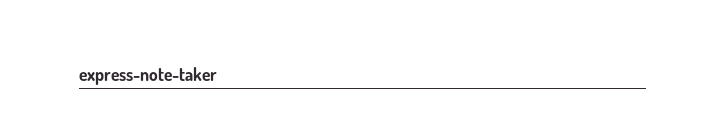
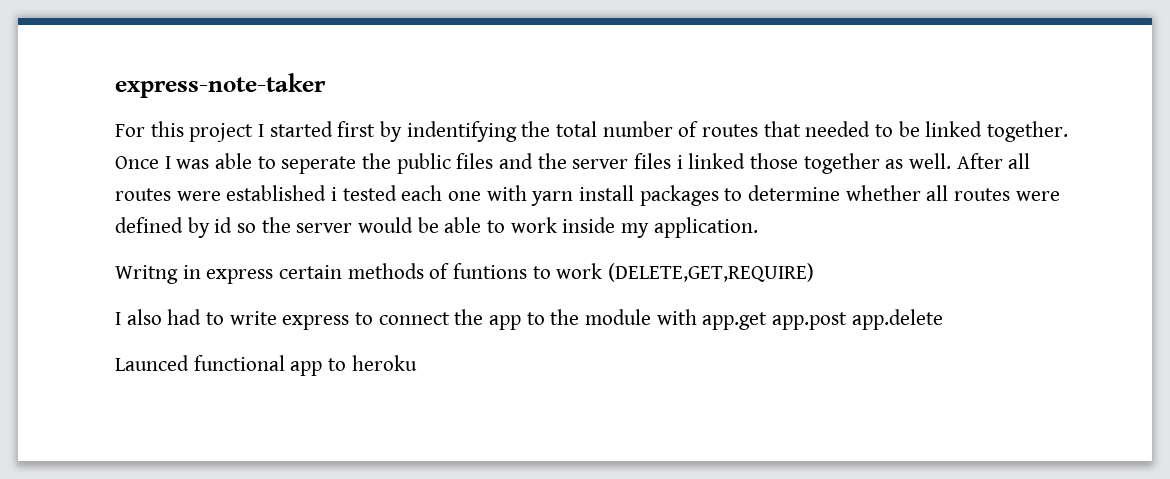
(217, 76) none -> [115,121,1069,142] [115,153,1031,174] [115,185,1060,206] [115,217,758,238] [115,263,815,284] [115,309,943,330] [115,355,417,376] // For this project I started first by indentifying the total number of routes that needed to be linked together. Once I was able to seperate the public files and the server files i linked those together as well. After all routes were established i tested each one with yarn install packages to determine whether all routes were defined by id so the server would be able to work inside my application. // Writng in express certain methods of funtions to work (DELETE,GET,REQUIRE) // I also had to write express to connect the app to the module with app.get app.post app.delete // Launced functional app to heroku

